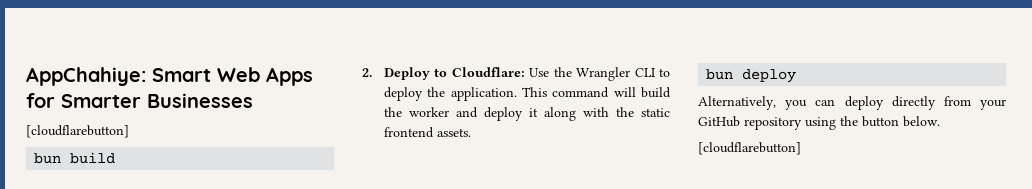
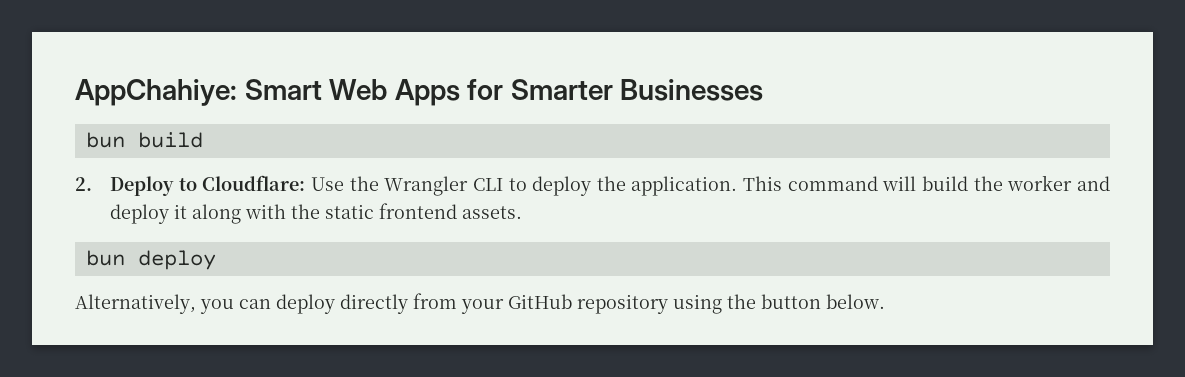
[26,125,129,138] // [cloudflarebutton] -> (764, 90) none
[698,142,801,155] // [cloudflarebutton] -> (885, 301) none

